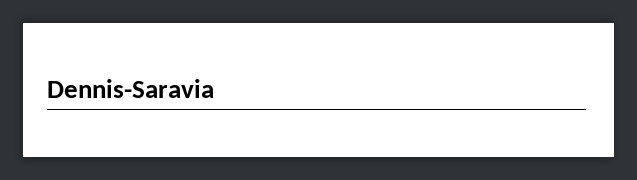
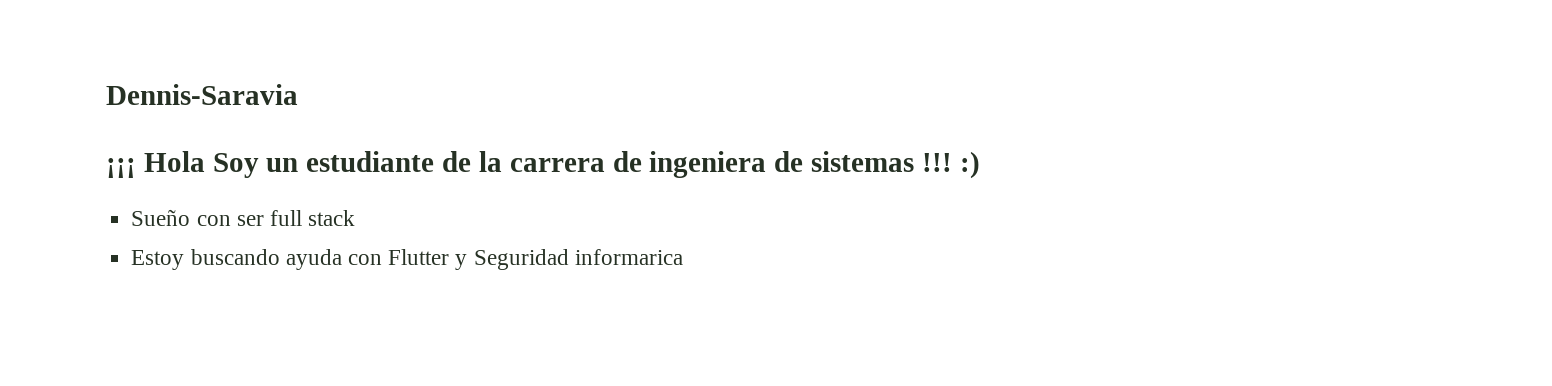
(214, 88) none -> [106,151,980,179] [131,209,356,226] [131,249,683,270] // ¡¡¡ Hola Soy un estudiante de la carrera de ingeniera de sistemas !!! :) // Sueño con ser full stack // Estoy buscando ayuda con Flutter y Seguridad informarica

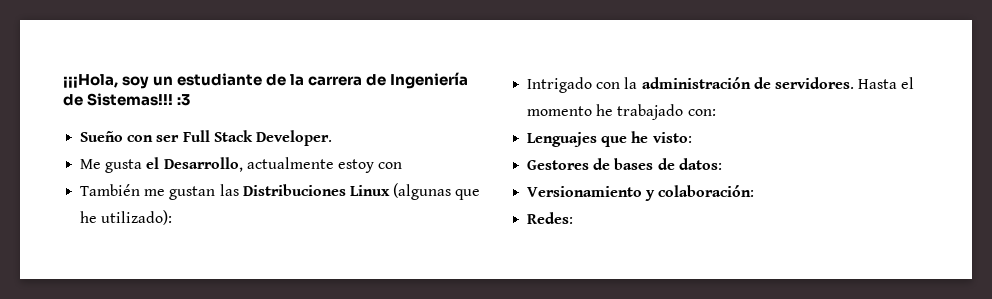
[106,84,298,105] [106,151,259,178] Dennis-Saravia // ¡¡¡ Hola Soy -> [63,74,150,89] ¡¡¡Hola, soy
[649,151,980,179] [131,209,356,226] [131,249,683,270] ingeniera de sistemas !!! :) // Sueño con ser full stack // Estoy buscando ayuda con Flutter y Seguridad informarica -> [390,72,469,89] [63,93,191,106] [80,130,332,146] [80,157,403,173] [80,183,481,200] [80,210,173,225] [527,77,915,93] [527,104,716,120] [527,131,692,147] [527,158,722,170] [527,185,755,201] [527,212,574,224] Ingeniería de Sistemas!!! :3 // Sueño con ser Full Stack Developer. // Me gusta el Desarrollo, actualmente estoy con // También me gustan las Distribuciones Linux (algunas que he utilizado): // Intrigado con la administración de servidores. Hasta el momento he trabajado con: // Lenguajes que he visto: // Gestores de bases de datos: // Versionamiento y colaboración: // Redes:

